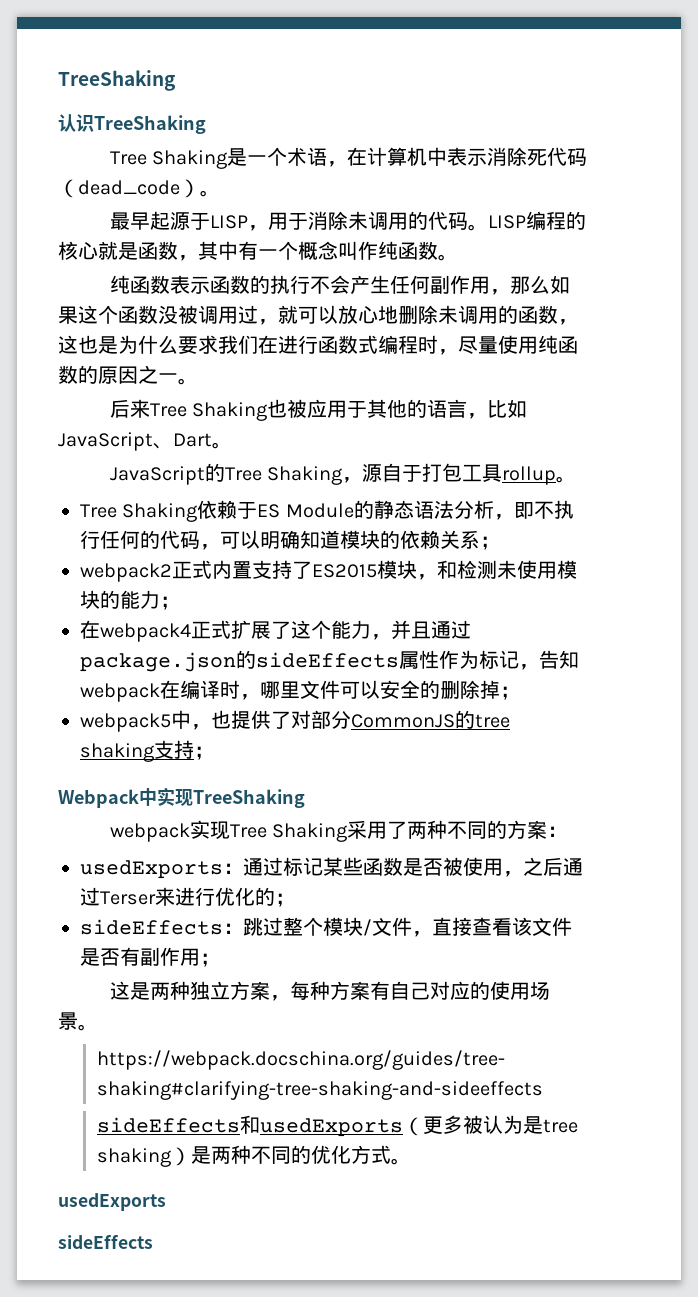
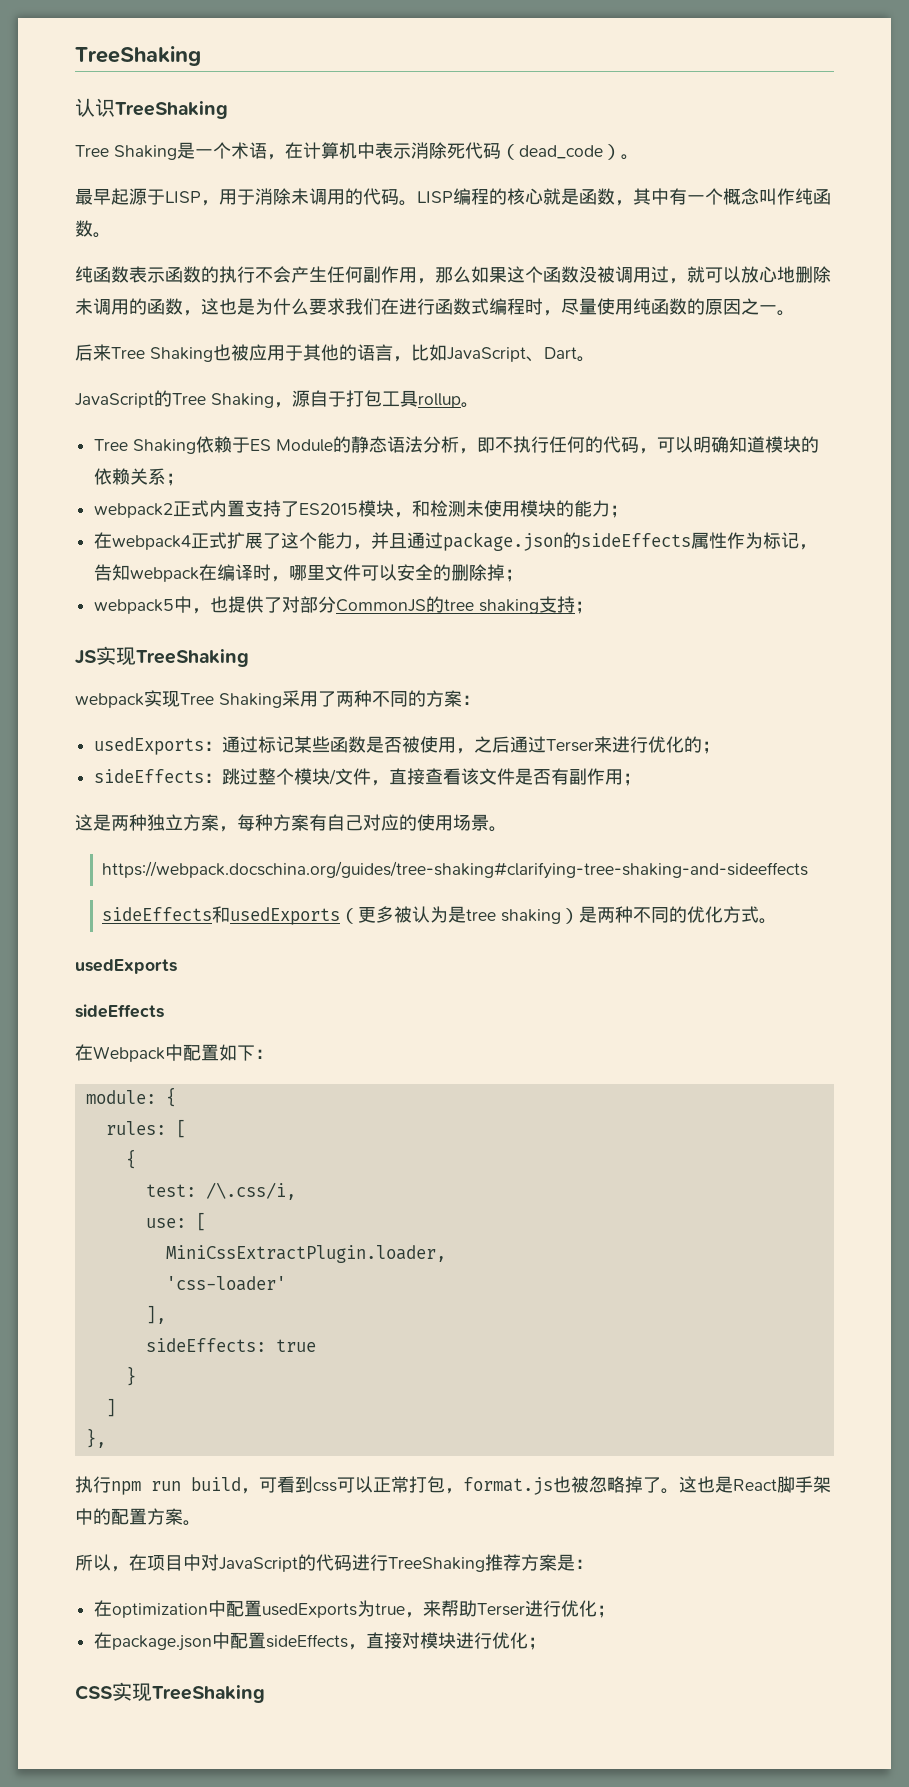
[58,788,157,808] Webpack中 -> [75,650,96,665] JS
(153, 1241) none -> [75,1044,273,1062] [85,1087,176,1107] [105,1119,186,1138] [125,1149,136,1169] [145,1182,296,1200] [145,1212,206,1231] [165,1245,446,1263] [165,1276,286,1291] [145,1305,166,1324] [145,1338,316,1352] [125,1366,136,1386] [105,1398,116,1417] [85,1428,106,1448] [75,1476,831,1495] [75,1508,201,1526] [75,1554,593,1572] [94,1600,616,1618] [94,1632,547,1651] [75,1682,265,1703] // 在Webpack中配置如下： // module: { // rules: [ // { // test: /\.css/i, // use: [ // MiniCssExtractPlugin.loader, // 'css-loader' // ], // sideEffects: true // } // ] // }, // 执行npm run build，可看到css可以正常打包，format.js也被忽略掉了。这也是React脚手架中的配置方案。 // 所以，在项目中对JavaScript的代码进行TreeShaking推荐方案是： // 在optimization中配置usedExports为true，来帮助Terser进行优化； // 在package.json中配置sideEffects，直接对模块进行优化； // CSS实现TreeShaking

